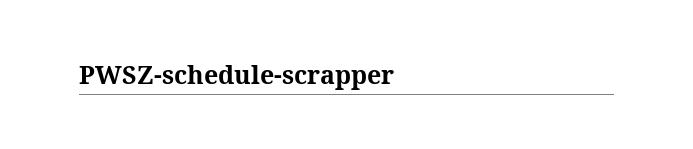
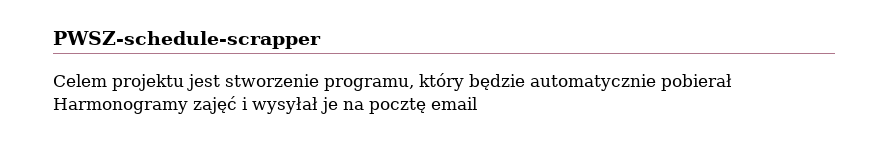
(394, 77) none -> [53,73,732,91] [53,96,477,114] // Celem projektu jest stworzenie programu, który będzie automatycznie pobierał Harmonogramy zajęć i wysyłał je na pocztę email

